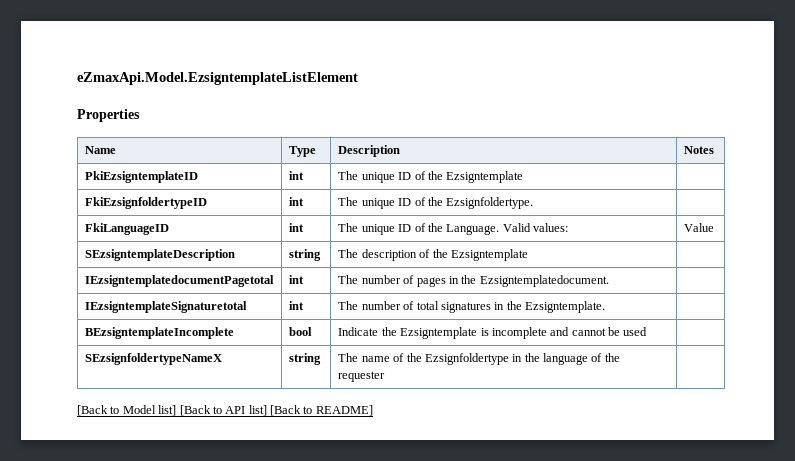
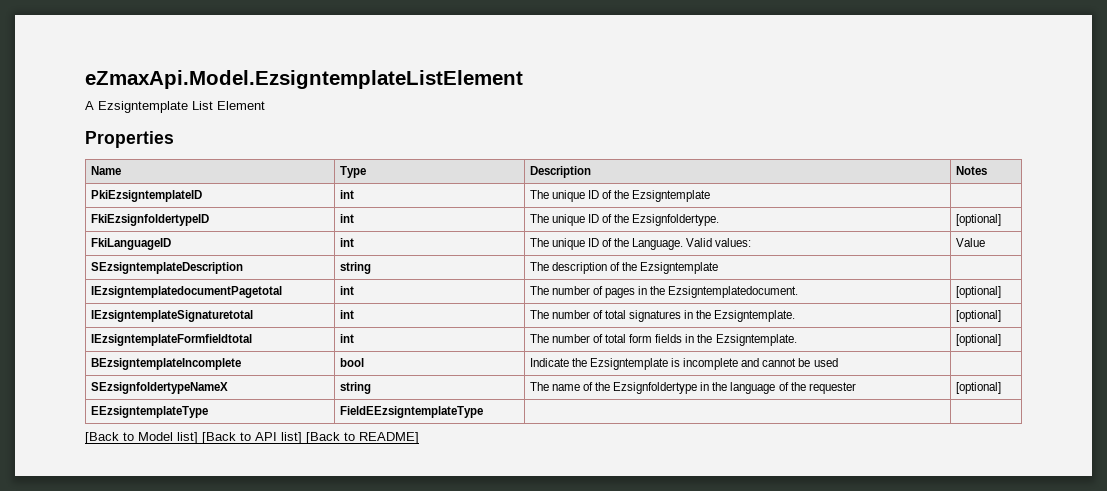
(358, 78) none -> [85,101,265,113] // A Ezsigntemplate List Element
(534, 203) none -> [955,214,1001,226] [optional]
(609, 281) none -> [955,286,1001,298] [optional]
(606, 307) none -> [955,310,1001,322] [90,334,252,346] [339,334,354,343] [529,334,797,346] [955,334,1001,346] [optional] // IEzsigntemplateFormfieldtotal | int | The number of total form fields in the Ezsigntemplate. | [optional]
(386, 376) none -> [955,382,1001,394] [90,406,208,418] [339,406,483,418] | [optional] // EEzsigntemplateType | FieldEEzsigntemplateType |

